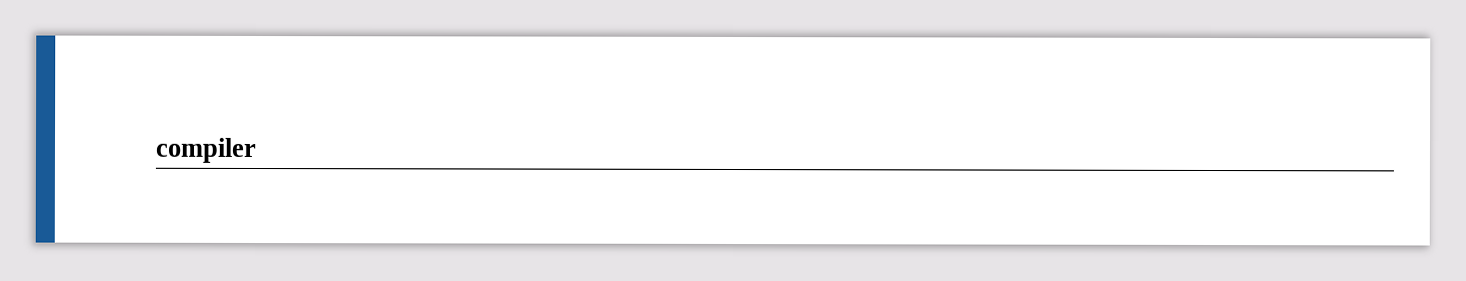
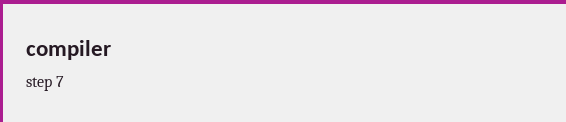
(257, 150) none -> [26,76,65,91] // step 7

